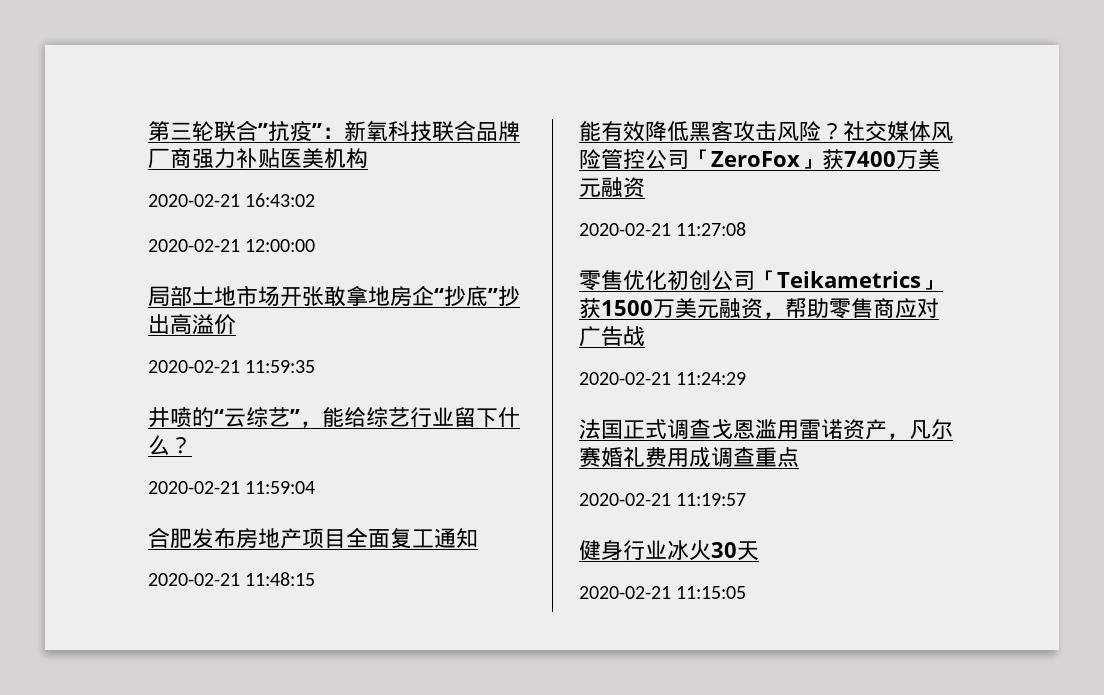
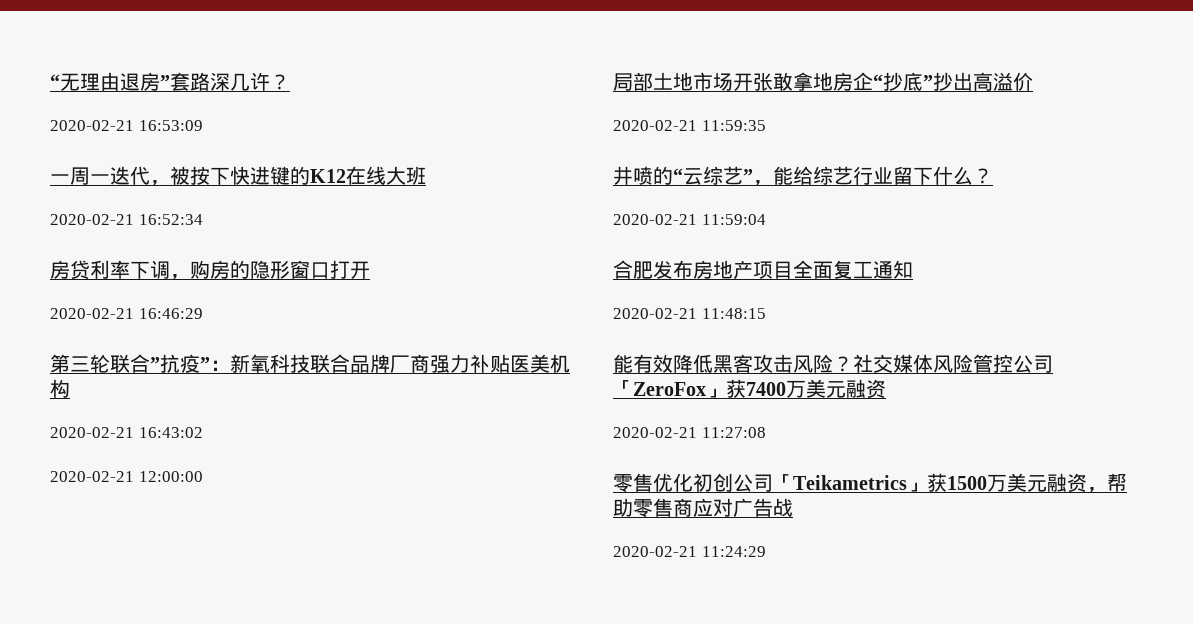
(148, 131) none -> [50,72,290,91] [50,120,203,131] [50,166,426,186] [50,214,203,225] [50,260,370,280] [50,308,203,319] “无理由退房”套路深几许？ // 2020-02-21 16:53:09 // 一周一迭代，被按下快进键的K12在线大班 // 2020-02-21 16:52:34 // 房贷利率下调，购房的隐形窗口打开 // 2020-02-21 16:46:29 //
[579,419,953,440] [579,447,799,468] [579,493,747,506] [579,540,759,561] [579,586,747,599] // 法国正式调查戈恩滥用雷诺资产，凡尔赛婚礼费用成调查重点 // 2020-02-21 11:19:57 // 健身行业冰火30天 // 2020-02-21 11:15:05 -> (766, 551) none

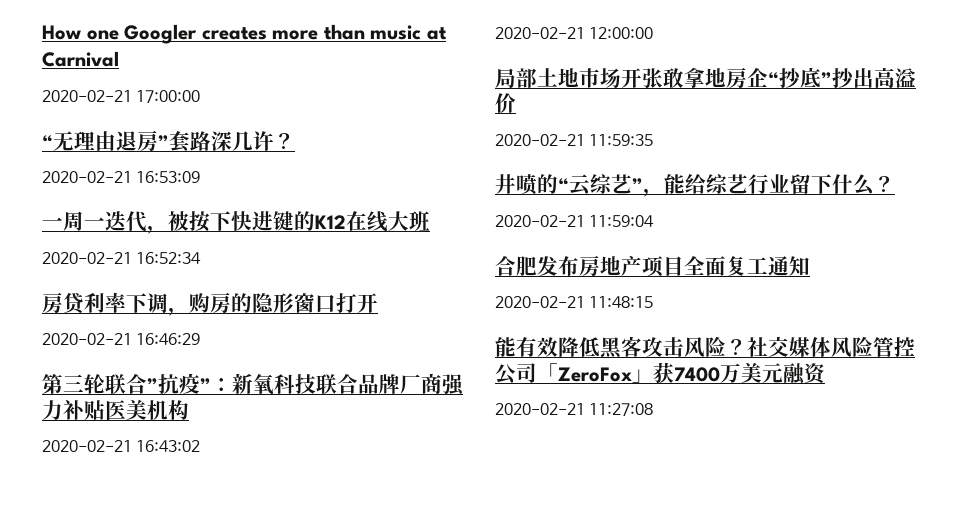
(50, 81) none -> [42,24,447,44] [42,51,119,67] [42,90,201,103] How one Googler creates more than music at Carnival // 2020-02-21 17:00:00 //
[613,473,1127,493] [613,498,793,518] [613,546,766,557] // 零售优化初创公司「Teikametrics」获1500万美元融资，帮助零售商应对广告战 // 2020-02-21 11:24:29 -> (654, 409) none

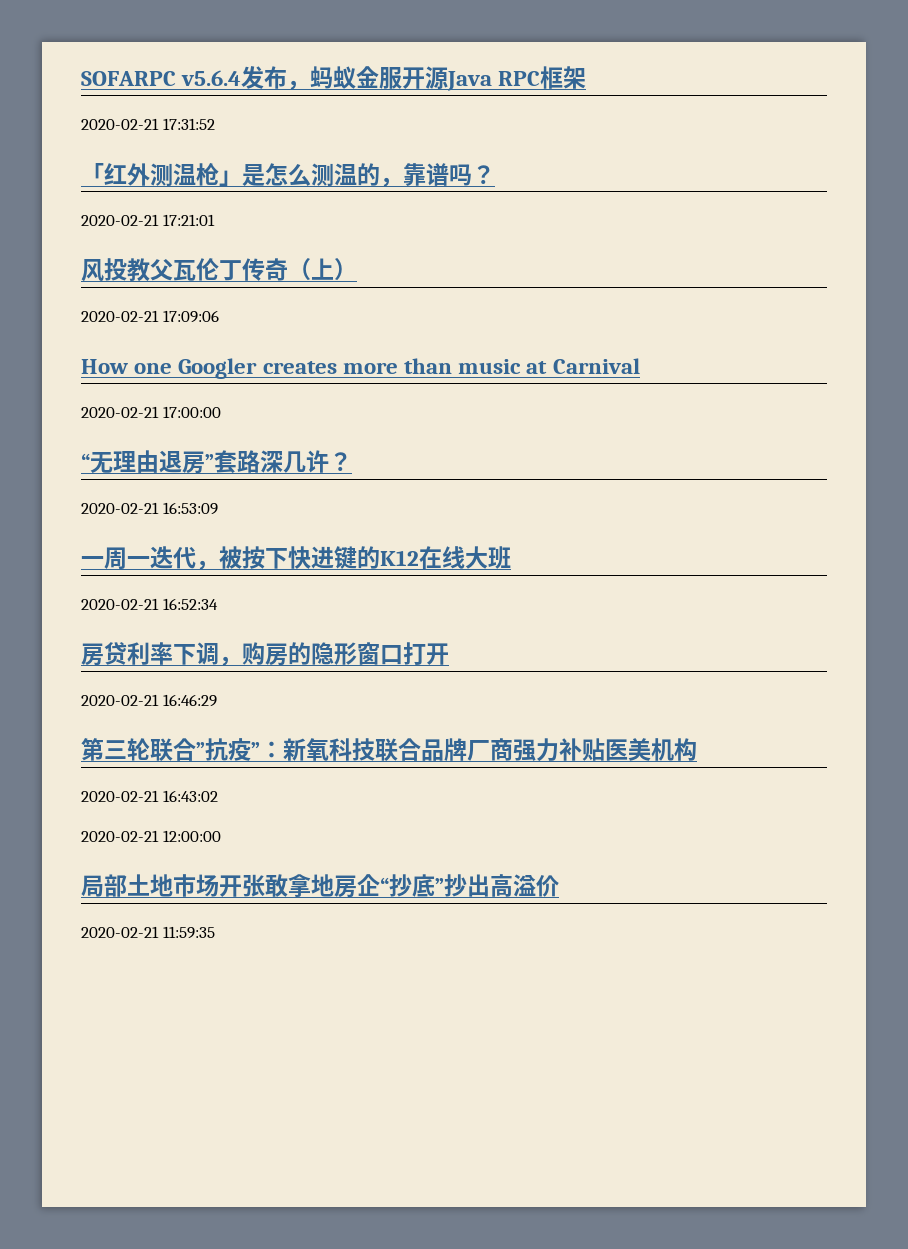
(42, 32) none -> [81,66,587,91] [81,118,215,130] [81,162,495,187] [81,214,215,226] [81,258,357,282] [81,310,219,323] SOFARPC v5.6.4发布，蚂蚁金服开源Java RPC框架 // 2020-02-21 17:31:52 // 「红外测温枪」是怎么测温的，靠谱吗？ // 2020-02-21 17:21:01 // 风投教父瓦伦丁传奇（上） // 2020-02-21 17:09:06 //
[495,174,895,197] [495,215,655,227] [495,255,810,277] [495,296,654,308] [495,336,915,359] [495,362,827,385] [495,403,654,416] // 井喷的“云综艺”，能给综艺行业留下什么？ // 2020-02-21 11:59:04 // 合肥发布房地产项目全面复工通知 // 2020-02-21 11:48:15 // 能有效降低黑客攻击风险？社交媒体风险管控公司「ZeroFox」获7400万美元融资 // 2020-02-21 11:27:08 -> (215, 932) none

